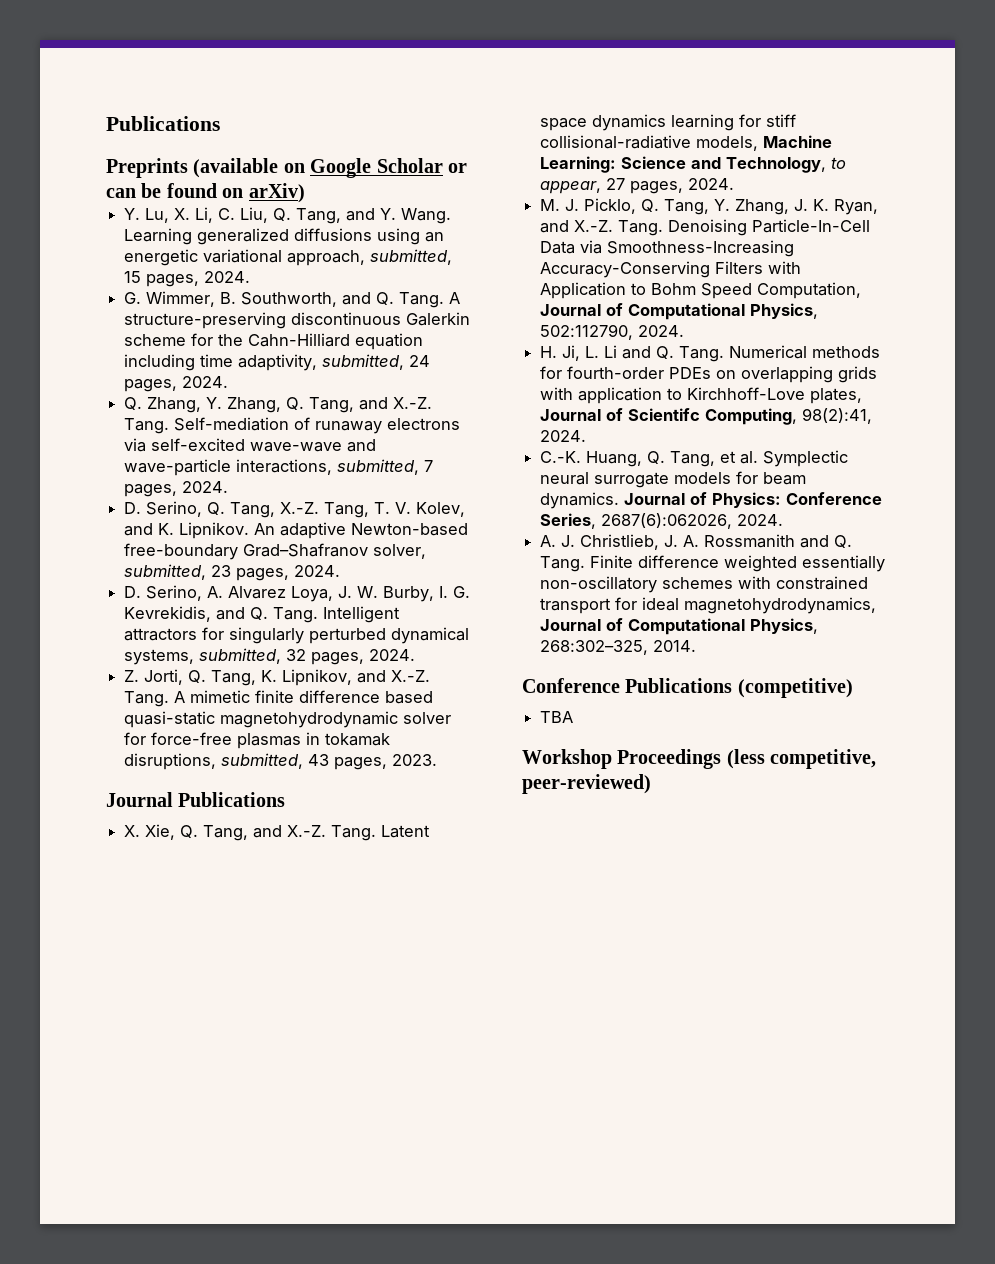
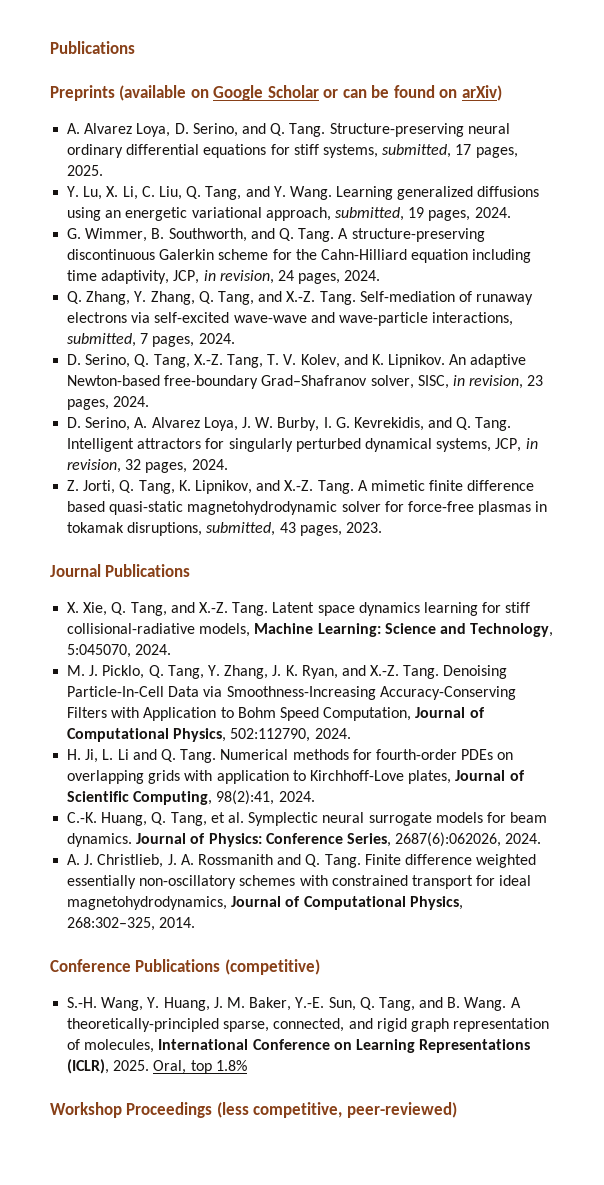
(305, 193) none -> [67,123,510,137] [67,144,518,158] [67,165,104,176] // A. Alvarez Loya, D. Serino, and Q. Tang. Structure-preserving neural ordinary differential equations for stiff systems, submitted, 17 pages, 2025.
[124,271,142,283] 15 -> [408,207,425,218] 19
[322,354,405,370] submitted, -> [173,270,274,284] JCP, in revision,
[124,564,207,580] submitted, -> [417,375,524,389] SISC, in revision,
[199,648,282,664] submitted, -> [495,438,538,452] [67,459,122,473] JCP, in revision,
[831,157,847,169] [540,178,684,194] to appear, 27 pages, -> [67,644,132,658] 5:045070,
[628,408,701,421] Scientifc -> [67,791,130,802] Scientific
[540,711,574,723] TBA -> [67,997,521,1011] [67,1018,550,1032] [67,1039,531,1053] [67,1059,247,1074] S.-H. Wang, Y. Huang, J. M. Baker, Y.-E. Sun, Q. Tang, and B. Wang. A theoretically-principled sparse, connected, and rigid graph representation of molecules, International Conference on Learning Representations (ICLR), 2025. Oral, top 1.8%

